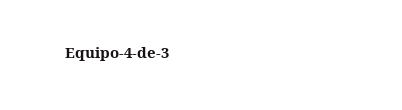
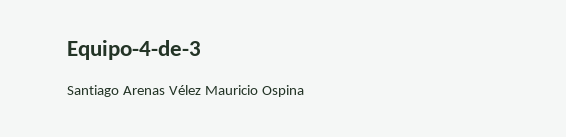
(169, 54) none -> [67,85,304,97] // Santiago Arenas Vélez Mauricio Ospina

